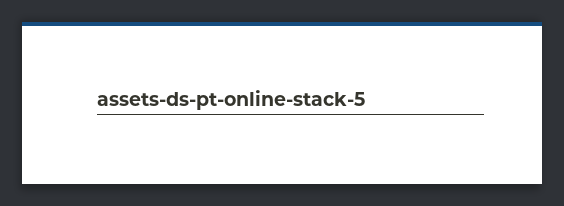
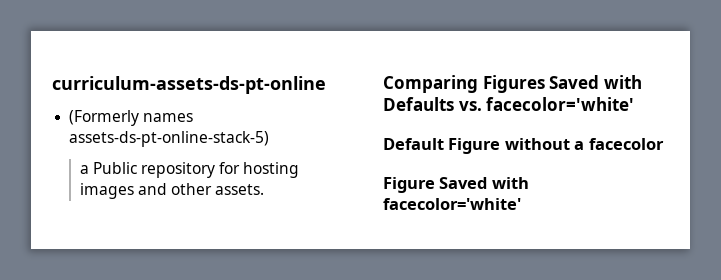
[97,90,365,110] assets-ds-pt-online-stack-5 -> [52,76,326,94] [69,110,194,126] [69,131,270,147] [79,162,300,178] [79,183,265,199] [383,75,642,93] [383,97,635,111] [383,138,664,154] [383,177,529,193] [383,198,521,210] curriculum-assets-ds-pt-online // (Formerly names assets-ds-pt-online-stack-5) // a Public repository for hosting images and other assets. // Comparing Figures Saved with Defaults vs. facecolor='white' // Default Figure without a facecolor // Figure Saved with facecolor='white'

